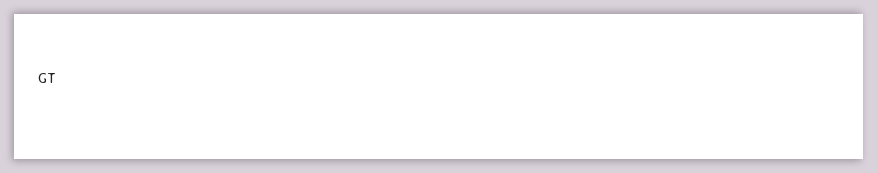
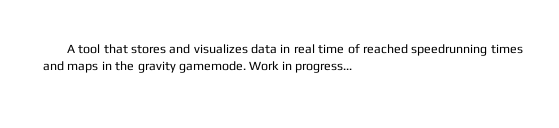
[38,73,55,83] GT -> [66,44,523,56] [43,61,352,73] A tool that stores and visualizes data in real time of reached speedrunning times and maps in the gravity gamemode. Work in progress...

